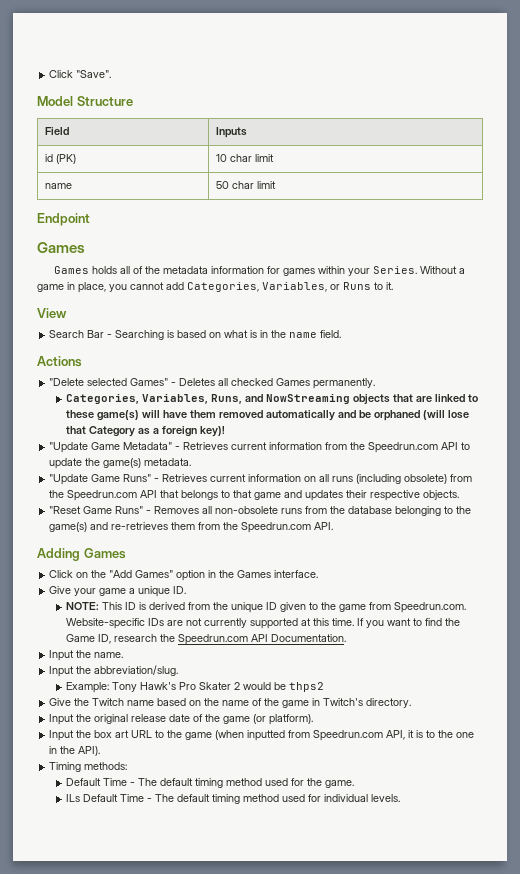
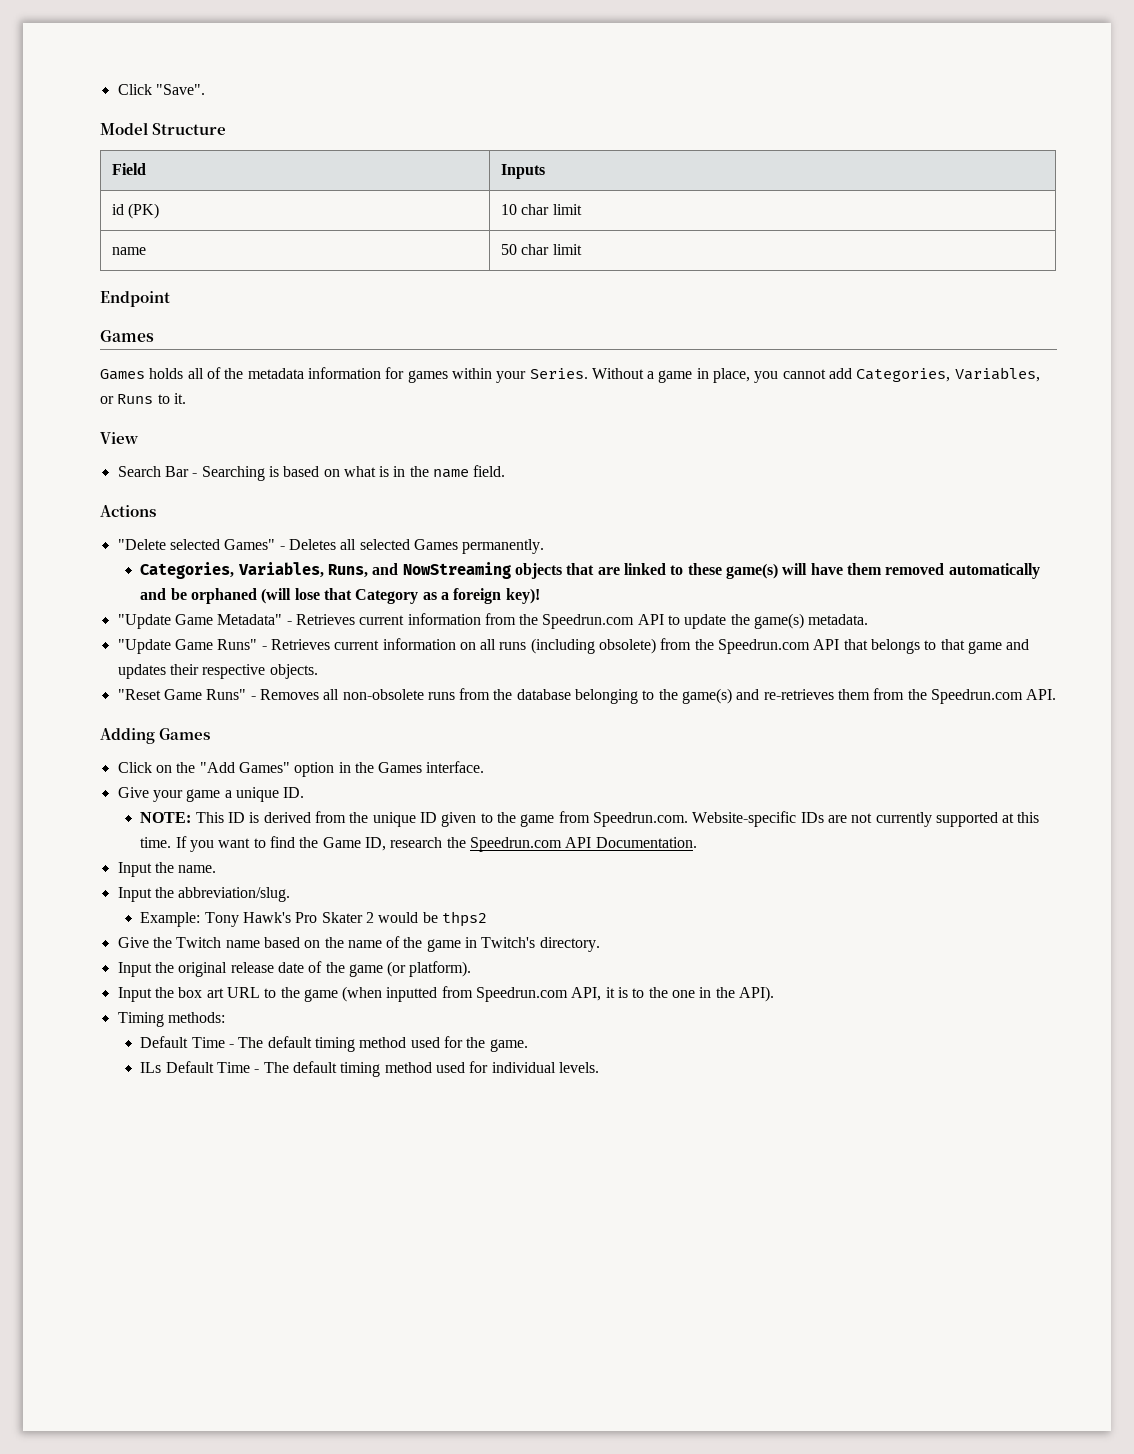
[231,378,274,386] checked -> [359,539,410,550] selected

